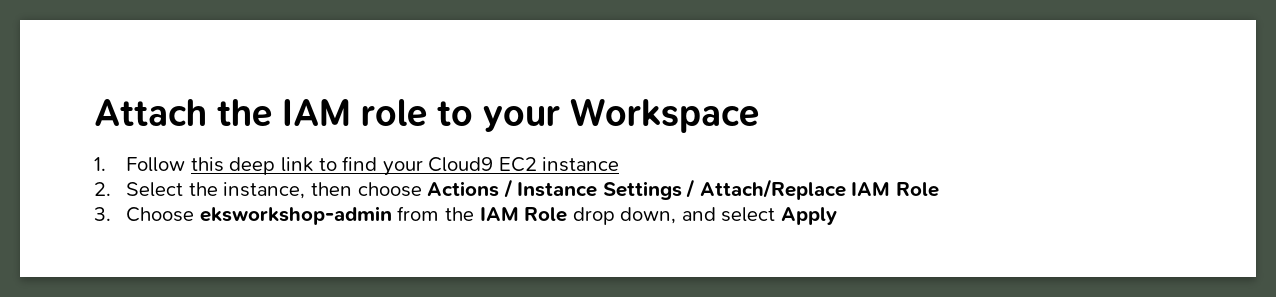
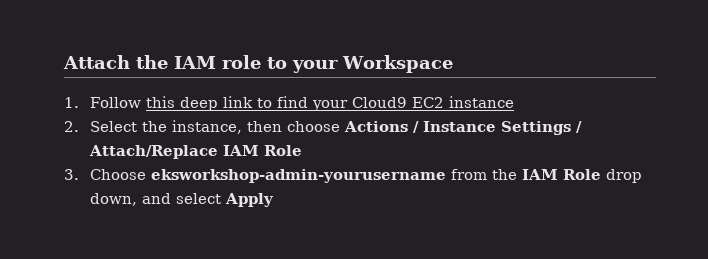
[199,206,392,225] eksworkshop-admin -> [150,169,446,183] eksworkshop-admin-yourusername

